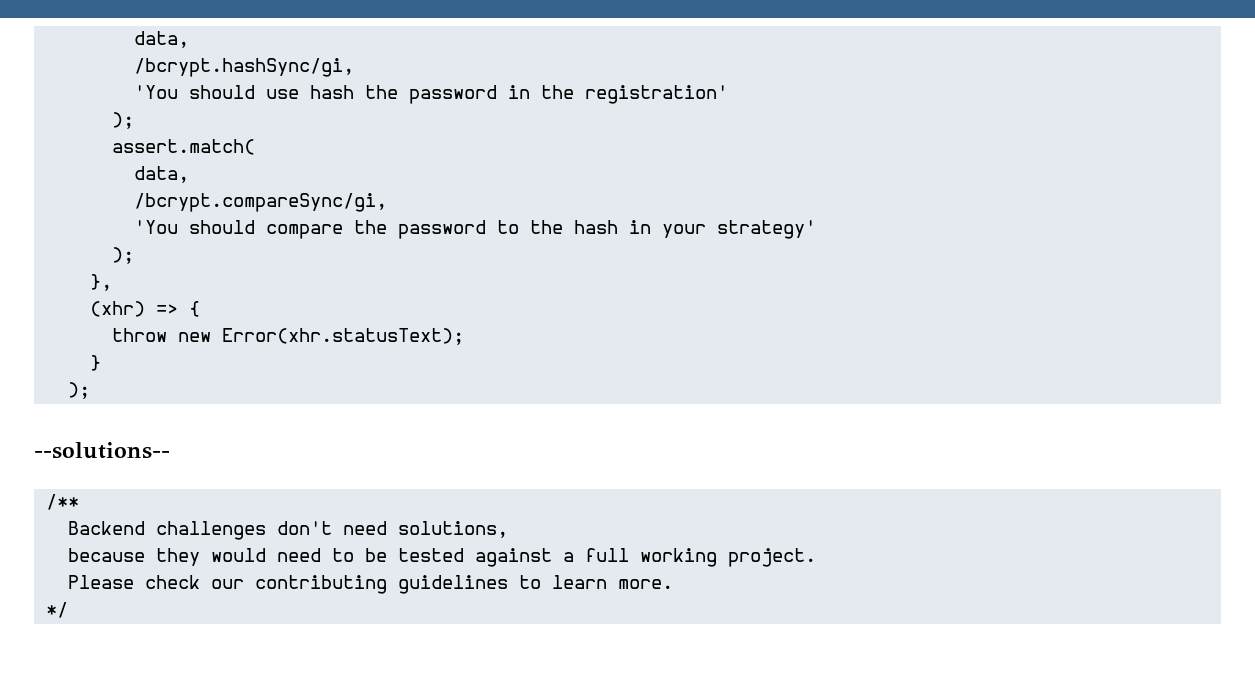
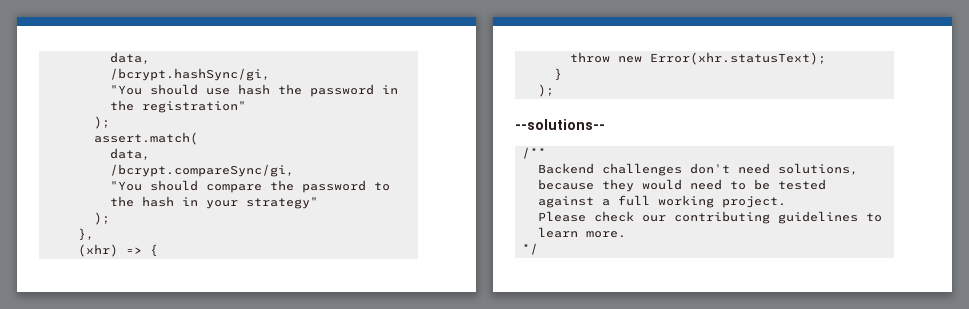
[134,85,179,99] 'You -> [109,85,142,95] "You
[585,85,729,104] registration' -> [141,101,246,113] registration"
[134,220,179,234] 'You -> [109,181,142,191] "You
[717,220,817,239] strategy' -> [245,197,318,209] strategy"

